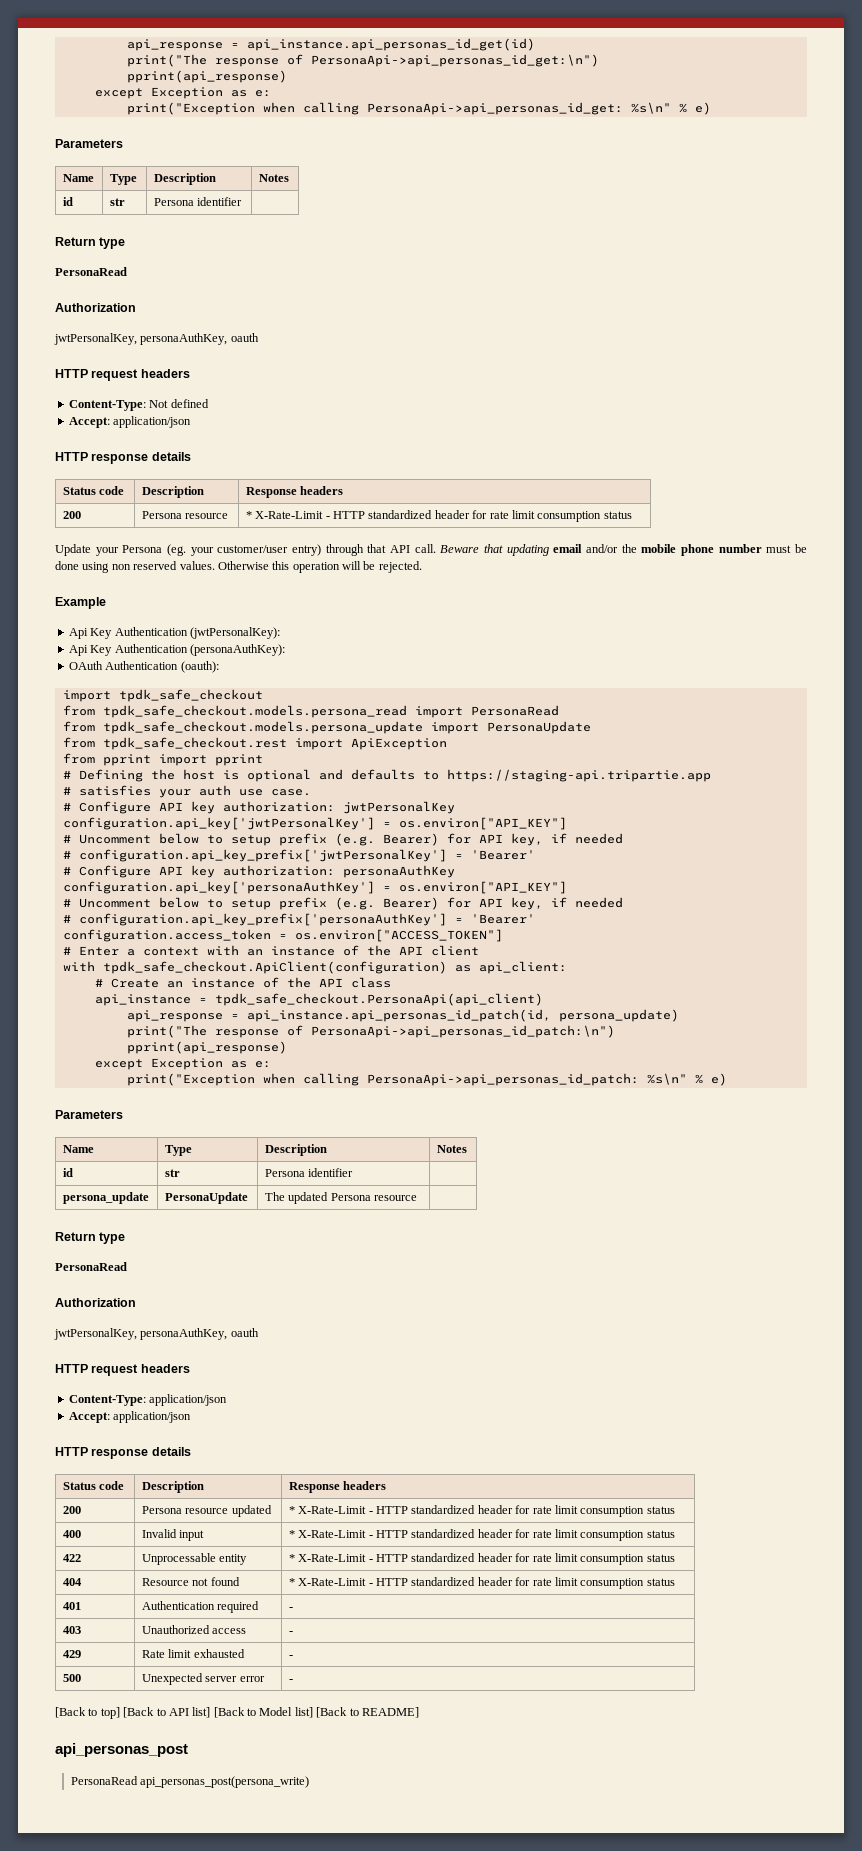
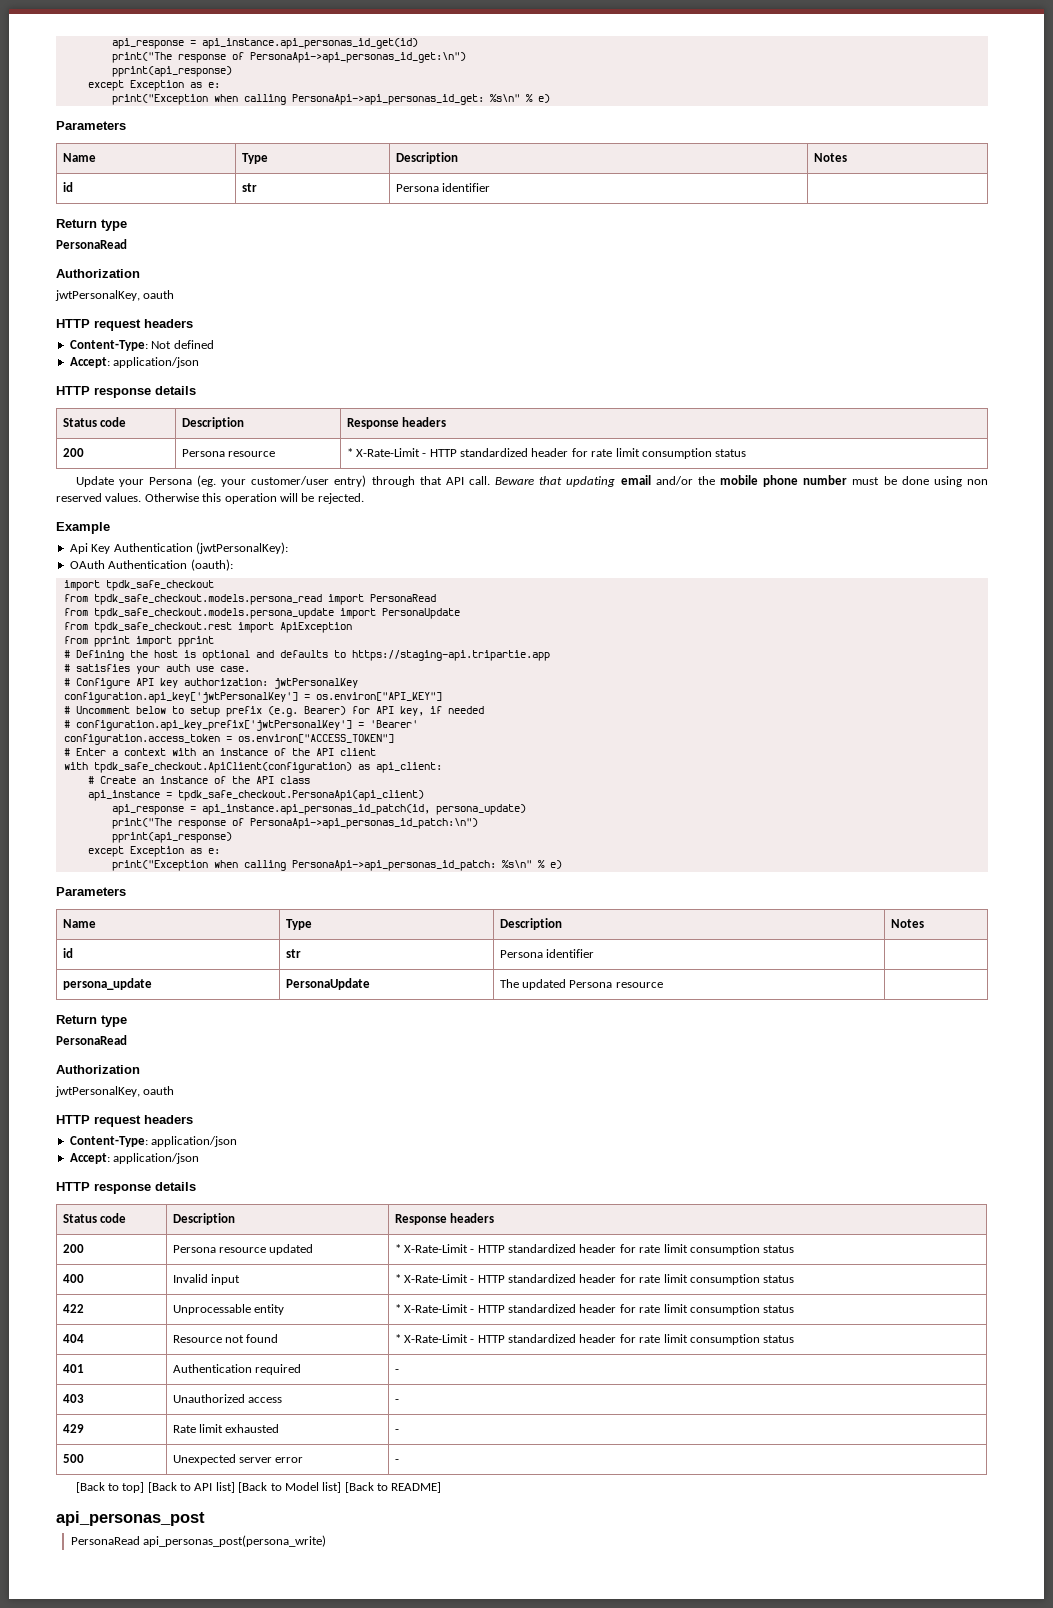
[140,333,228,345] personaAuthKey, -> (140, 295) none
[68,644,285,656] // Api Key Authentication (personaAuthKey): -> (288, 548) none
[62,865,455,878] [62,881,567,894] [62,897,623,910] [62,913,535,926] // # Configure API key authorization: personaAuthKey // configuration.api_key['personaAuthKey'] = os.environ["API_KEY"] // # Uncomment below to setup prefix (e.g. Bearer) for API key, if needed // # configuration.api_key_prefix['personaAuthKey'] = 'Bearer' -> (418, 724) none
[140,1328,228,1340] personaAuthKey, -> (140, 1091) none

